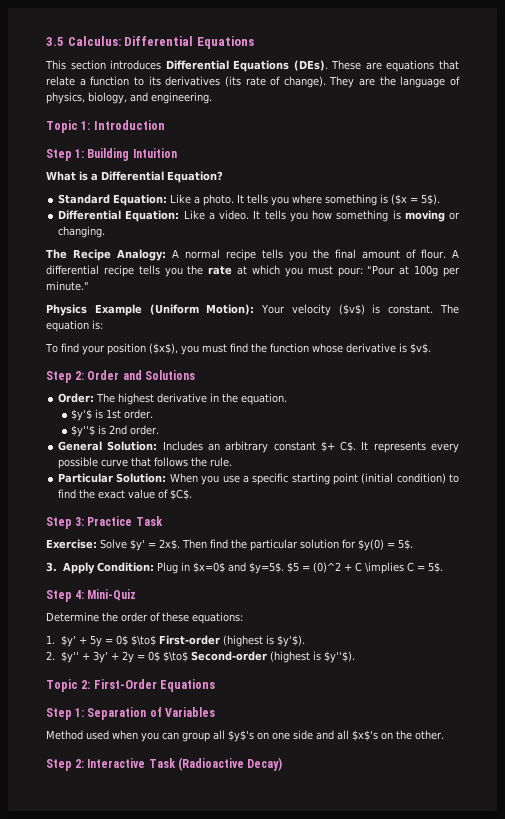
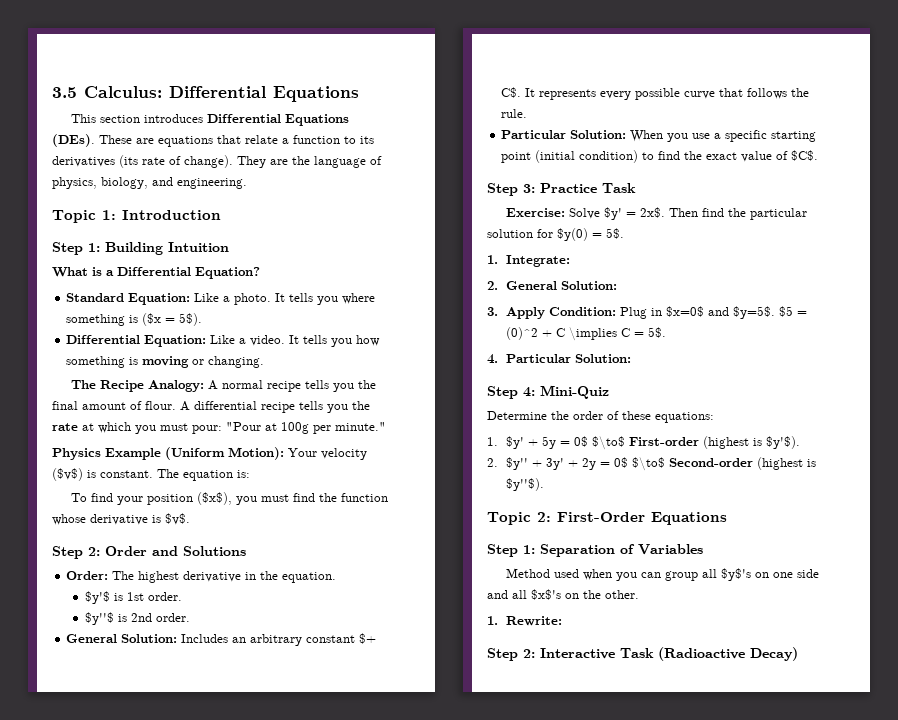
(413, 544) none -> [487,255,570,267] [487,281,617,290] // 1. Integrate: // 2. General Solution:
(443, 567) none -> [487,354,631,364] // 4. Particular Solution:
(444, 735) none -> [487,616,562,626] // 1. Rewrite:

